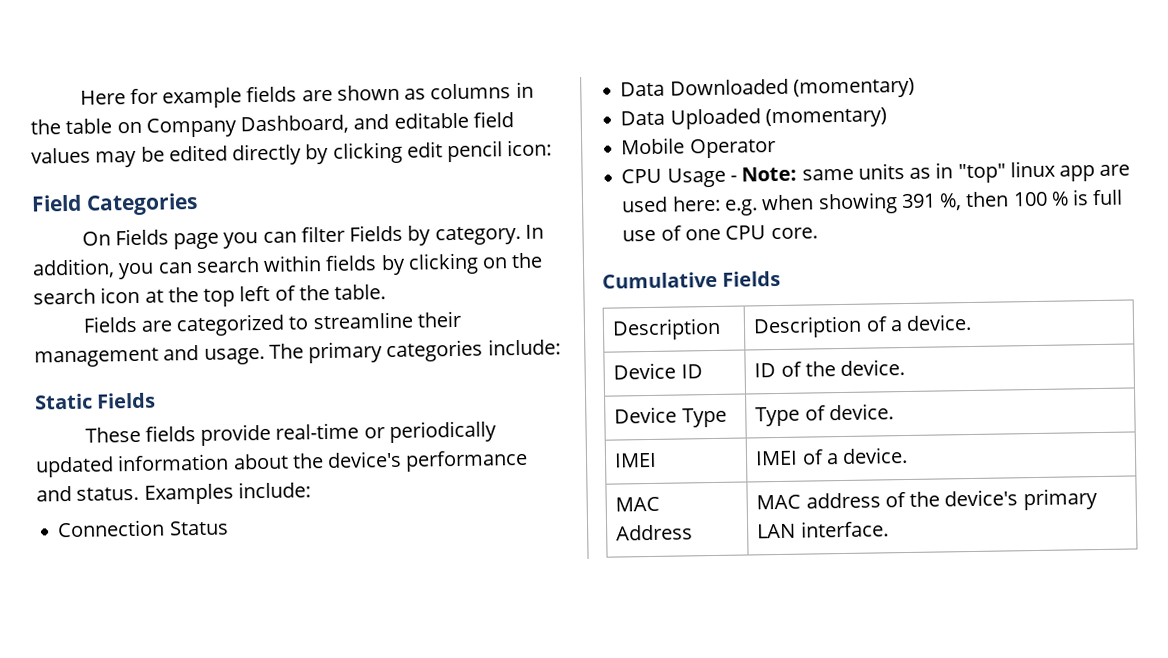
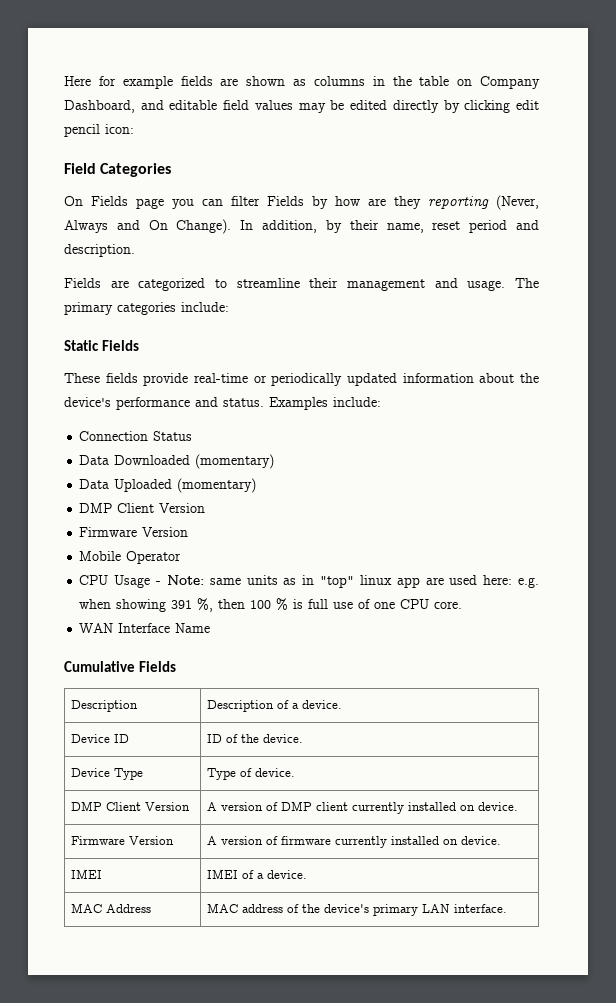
[434,224,544,246] [32,252,544,280] [33,284,387,307] category. In addition, you can search within fields by clicking on the search icon at the top left of the table. -> [335,195,539,210] [64,219,539,234] [64,244,135,257] how are they reporting (Never, Always and On Change). In addition, by their name, reset period and description.
(887, 118) none -> [79,503,206,513] [79,527,189,537] // DMP Client Version // Firmware Version
(818, 233) none -> [79,623,211,633] // WAN Interface Name
(894, 412) none -> [70,801,190,811] [206,801,518,814] [70,836,174,845] [206,836,501,848] // DMP Client Version | A version of DMP client currently installed on device. // Firmware Version | A version of firmware currently installed on device.

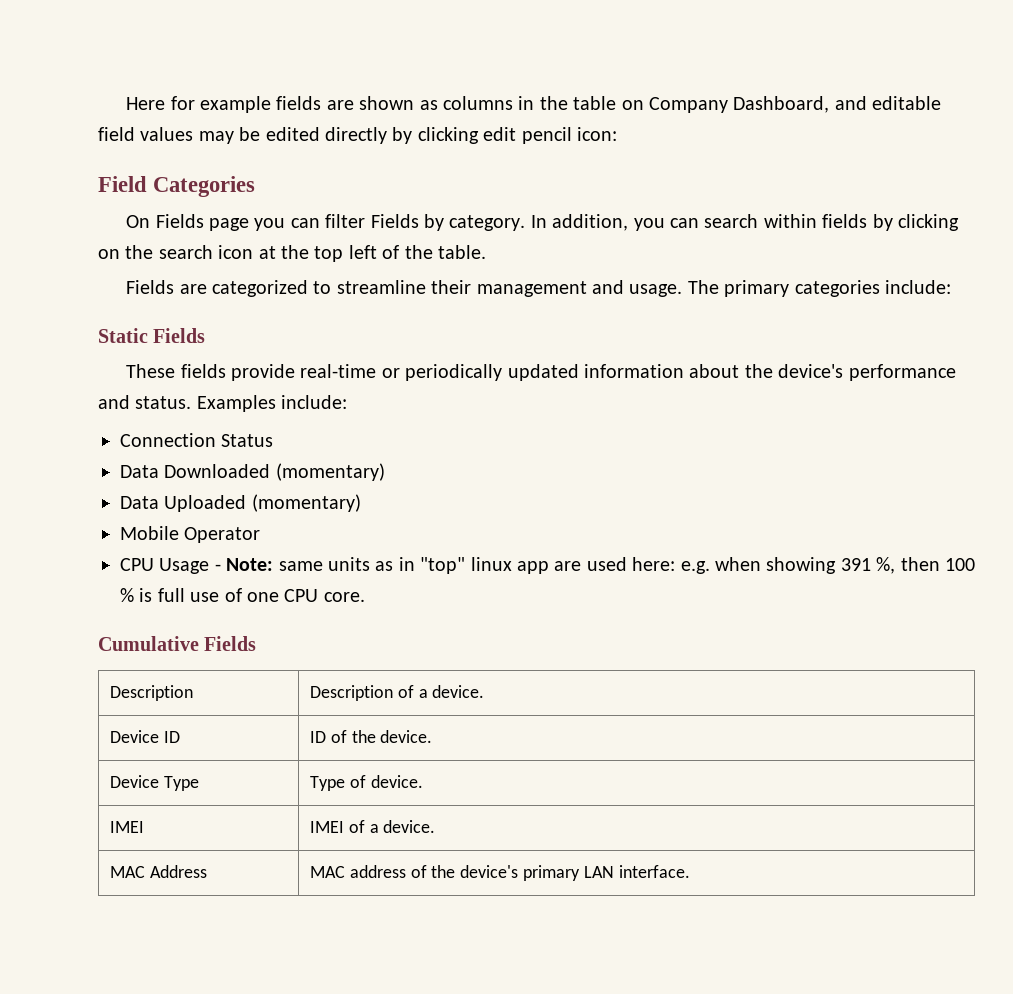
[335,195,539,210] [64,219,539,234] [64,244,135,257] how are they reporting (Never, Always and On Change). In addition, by their name, reset period and description. -> [449,214,959,231] [98,245,486,262] category. In addition, you can search within fields by clicking on the search icon at the top left of the table.
[79,503,206,513] [79,527,189,537] // DMP Client Version // Firmware Version -> (361, 503) none
[79,623,211,633] // WAN Interface Name -> (365, 597) none
[70,801,190,811] [206,801,518,814] [70,836,174,845] [206,836,501,848] // DMP Client Version | A version of DMP client currently installed on device. // Firmware Version | A version of firmware currently installed on device. -> (423, 781) none

